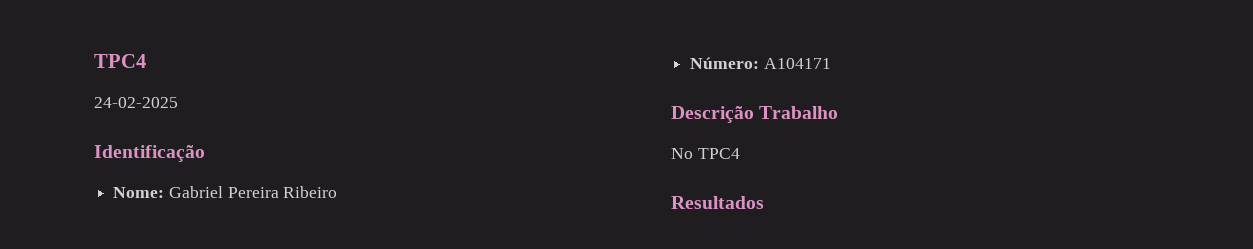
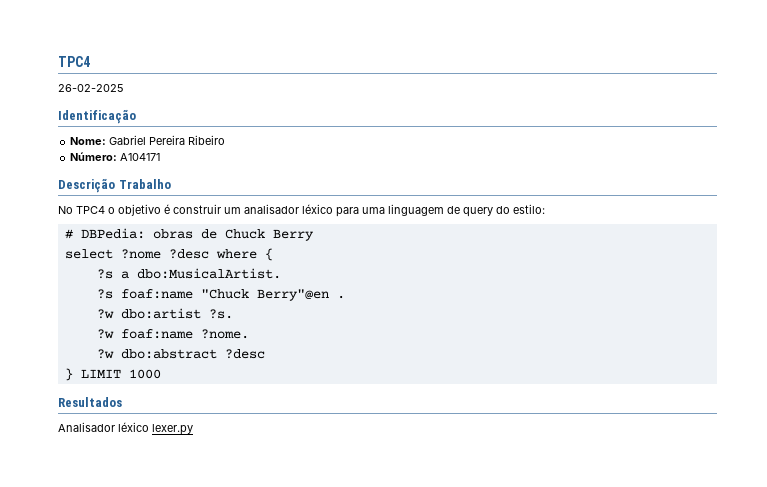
[94,54,146,68] [94,97,178,108] TPC4 // 24-02-2025 -> [58,56,90,67] [58,84,124,92] TPC4 // 26-02-2025
[671,196,764,209] // Resultados -> [108,204,545,217] [64,228,314,241] [64,248,273,261] [96,268,281,279] [96,289,345,301] [96,308,233,319] [96,329,249,339] [96,349,265,359] [64,368,161,381] [58,397,122,407] [58,422,193,435] o objetivo é construir um analisador léxico para uma linguagem de query do estilo: // # DBPedia: obras de Chuck Berry // select ?nome ?desc where { // ?s a dbo:MusicalArtist. // ?s foaf:name "Chuck Berry"@en . // ?w dbo:artist ?s. // ?w foaf:name ?nome. // ?w dbo:abstract ?desc // } LIMIT 1000 // Resultados // Analisador léxico lexer.py

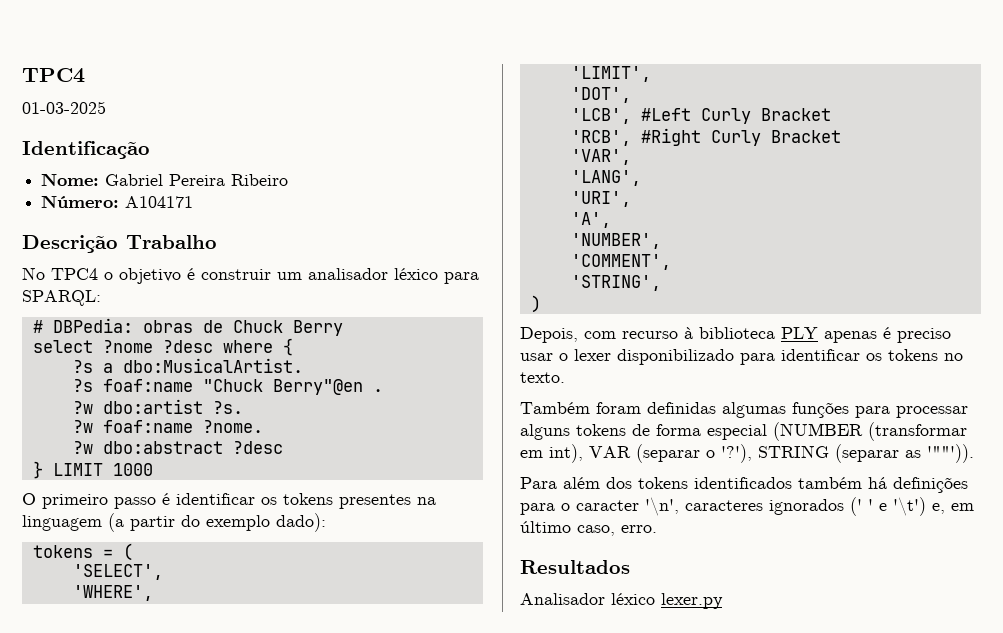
[58,84,124,92] 26-02-2025 -> [22,101,106,114] 01-03-2025
[362,204,545,217] uma linguagem de query do estilo: -> [22,290,101,306] SPARQL:
(161, 374) none -> [22,493,436,509] [22,513,326,532] [32,543,133,561] [72,564,163,580] [72,585,153,601] [570,66,651,82] [570,87,631,103] [570,108,831,124] [570,128,841,146] [570,149,631,165] [570,170,641,186] [570,191,631,207] [570,212,611,228] [570,233,661,249] [570,254,671,270] [570,275,661,291] [530,295,541,313] [520,327,951,343] [520,349,963,365] [520,372,565,383] [520,402,968,418] [520,422,967,441] [520,444,974,463] [520,477,968,493] [520,497,974,516] [520,521,657,536] // O primeiro passo é identificar os tokens presentes na linguagem (a partir do exemplo dado): // tokens = ( // 'SELECT', // 'WHERE', // 'LIMIT', // 'DOT', // 'LCB', #Left Curly Bracket // 'RCB', #Right Curly Bracket // 'VAR', // 'LANG', // 'URI', // 'A', // 'NUMBER', // 'COMMENT', // 'STRING', // ) // Depois, com recurso à biblioteca PLY apenas é preciso usar o lexer disponibilizado para identificar os tokens no texto. // Também foram definidas algumas funções para processar alguns tokens de forma especial (NUMBER (transformar em int), VAR (separar o '?'), STRING (separar as '""')). // Para além dos tokens identificados também há definições para o caracter '\n', caracteres ignorados (' ' e '\t') e, em último caso, erro.

